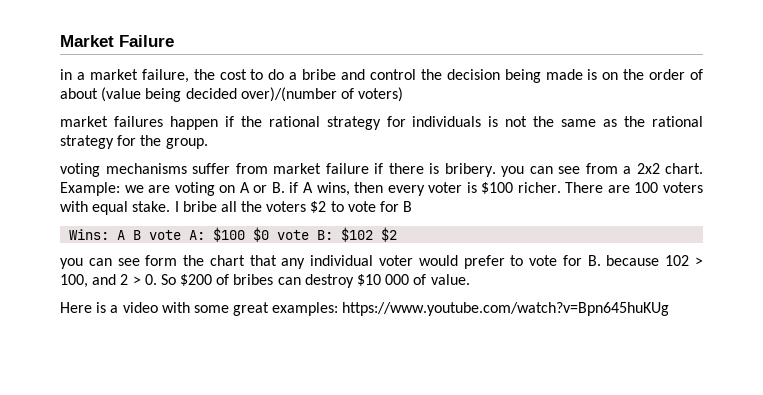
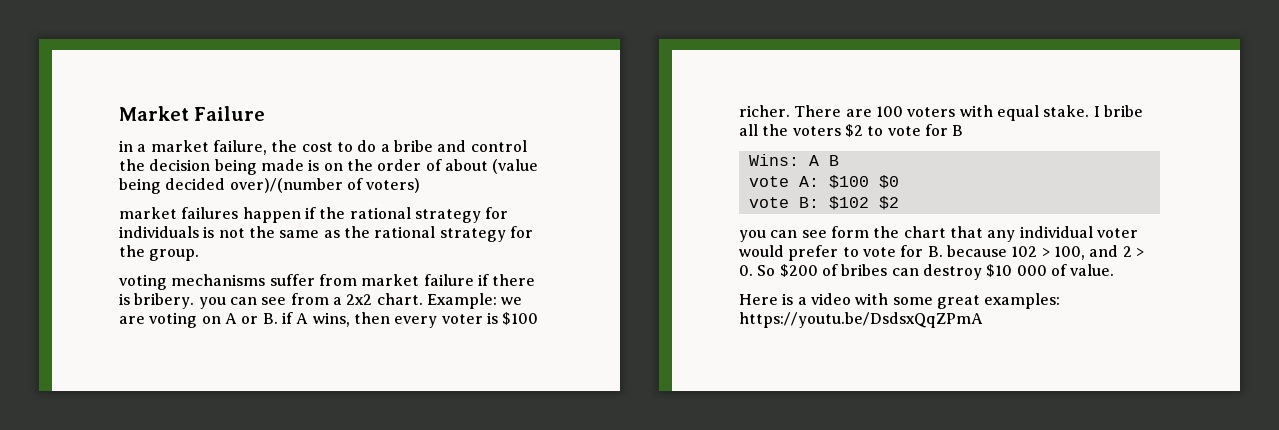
(142, 235) none -> (839, 160) //
(270, 234) none -> (899, 182) //
[342,302,670,316] https://www.youtube.com/watch?v=Bpn645huKUg -> [739,312,983,328] https://youtu.be/DsdsxQqZPmA

